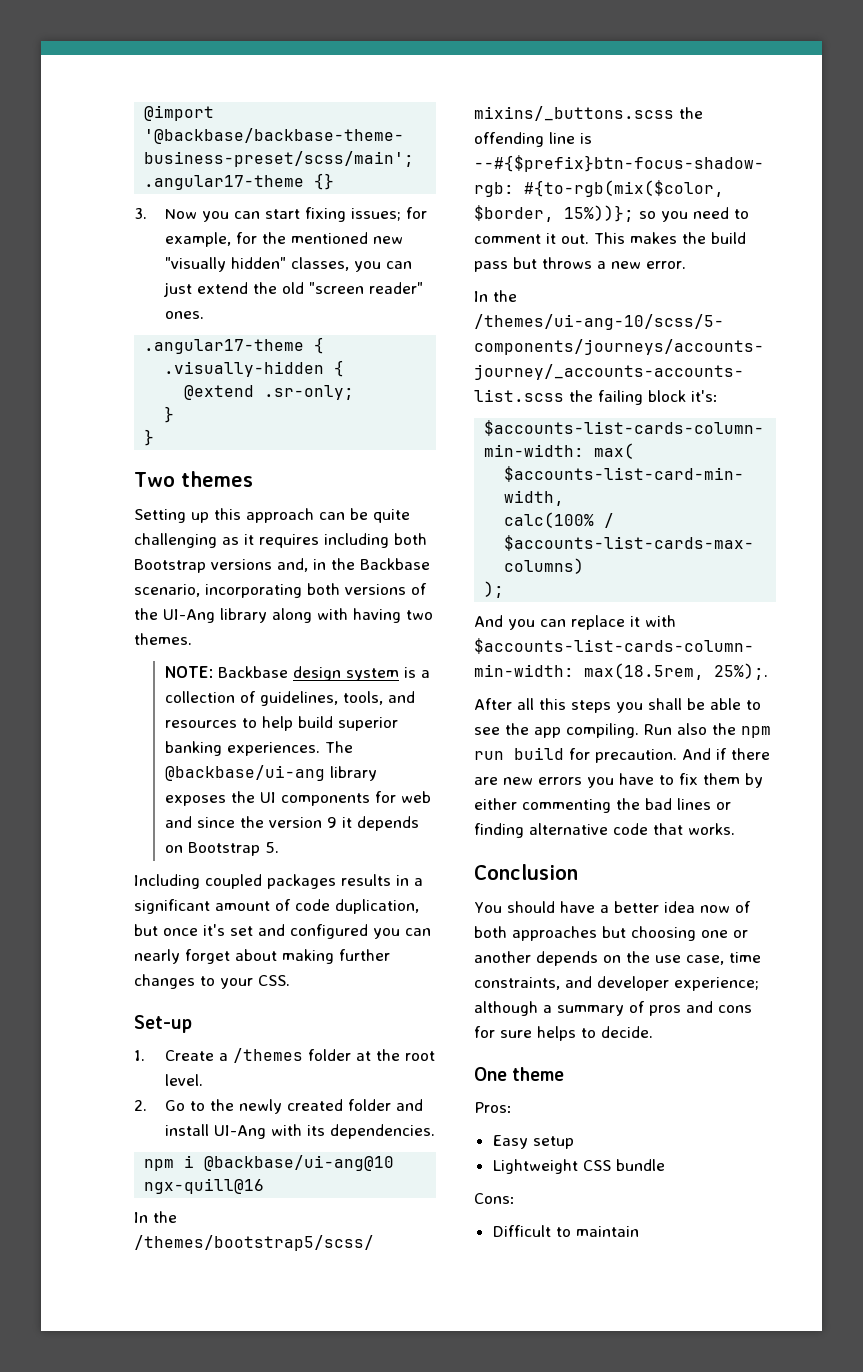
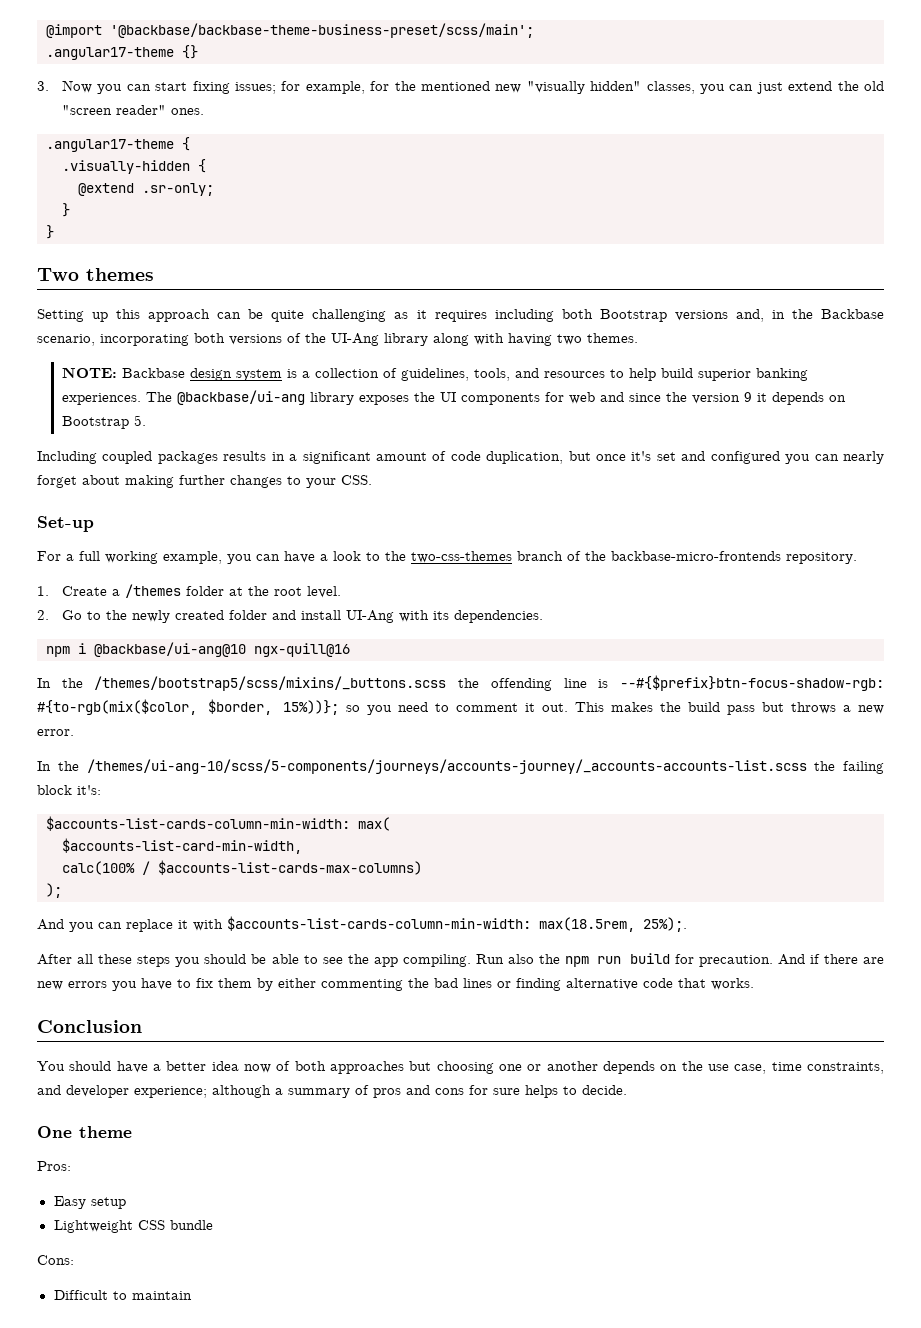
(192, 1024) none -> [37,551,857,564] // For a full working example, you can have a look to the two-css-themes branch of the backbase-micro-frontends repository.
[539,698,566,710] this -> [98,954,133,964] these
[648,698,682,710] shall -> [204,954,247,964] should

